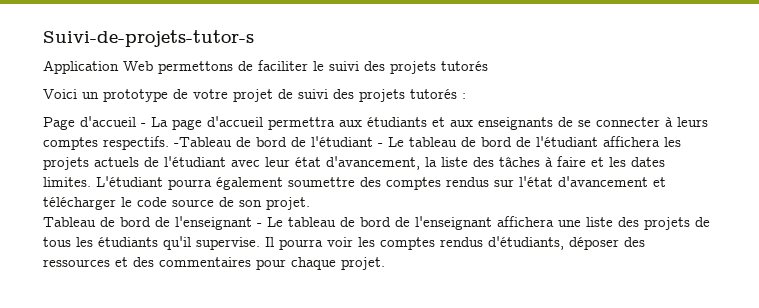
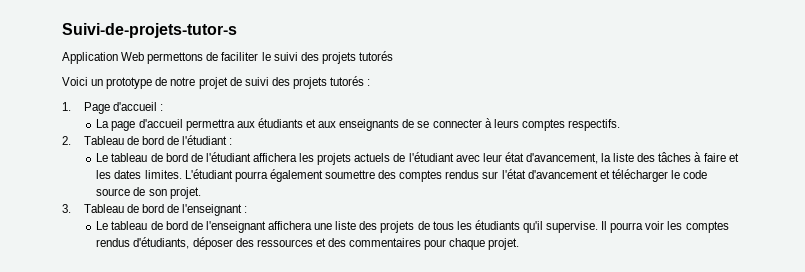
[193,89,228,99] votre -> [170,77,196,86] notre
(466, 96) none -> [62,102,71,111] 1.
[141,123,146,127] - -> [159,104,163,111] : //
[174,136,383,147] -Tableau de bord de l'étudiant - -> [62,135,233,145] // 2. Tableau de bord de l'étudiant : //
(310, 203) none -> [62,204,71,213] 3.
[257,223,262,227] - -> [244,206,248,213] : //

